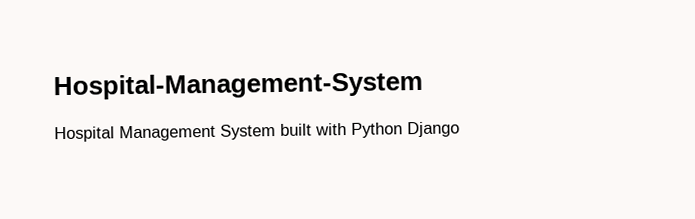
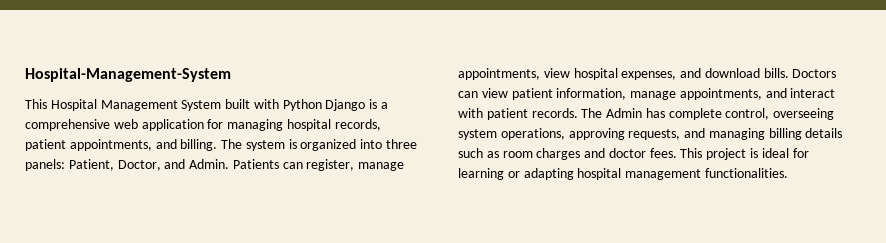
(423, 85) none -> [25,99,47,109] This
(460, 129) none -> [369,99,389,109] [25,119,381,131] [25,139,418,151] [25,159,405,171] [458,68,837,80] [458,88,836,100] [458,108,835,120] [458,128,843,140] [458,148,809,160] [458,168,788,180] is a comprehensive web application for managing hospital records, patient appointments, and billing. The system is organized into three panels: Patient, Doctor, and Admin. Patients can register, manage appointments, view hospital expenses, and download bills. Doctors can view patient information, manage appointments, and interact with patient records. The Admin has complete control, overseeing system operations, approving requests, and managing billing details such as room charges and doctor fees. This project is ideal for learning or adapting hospital management functionalities.

